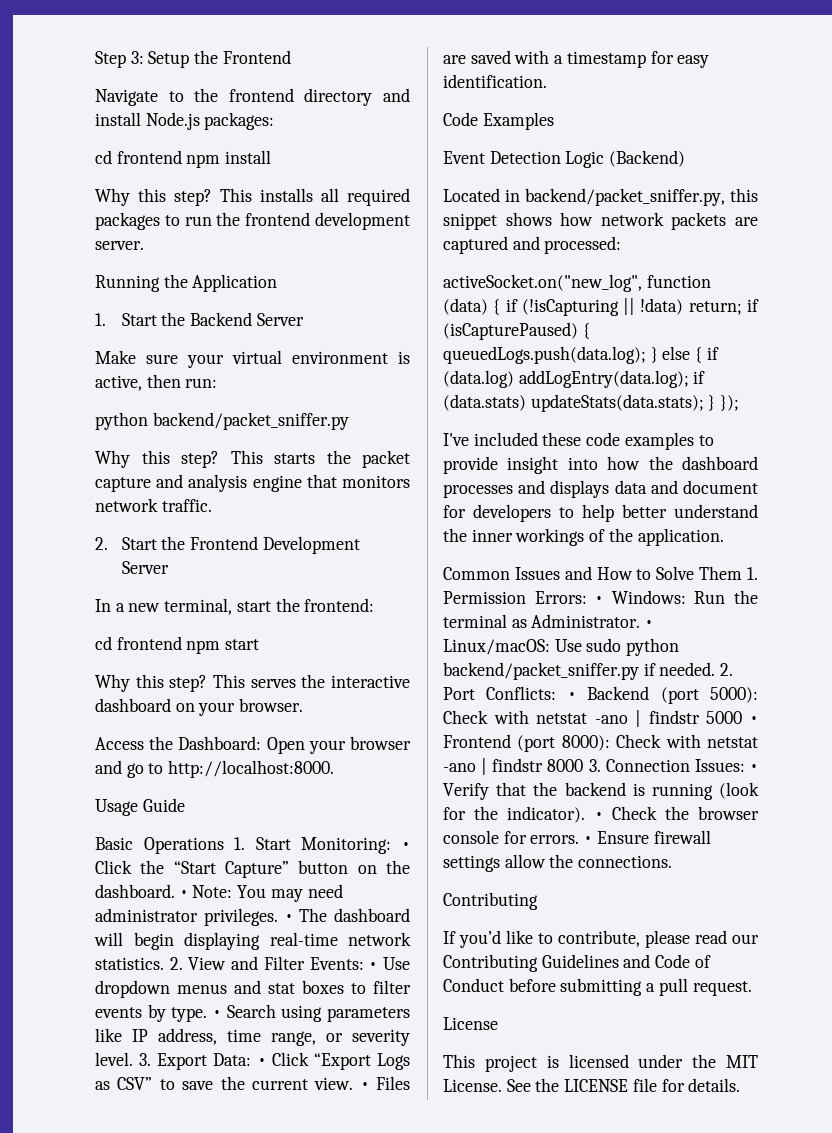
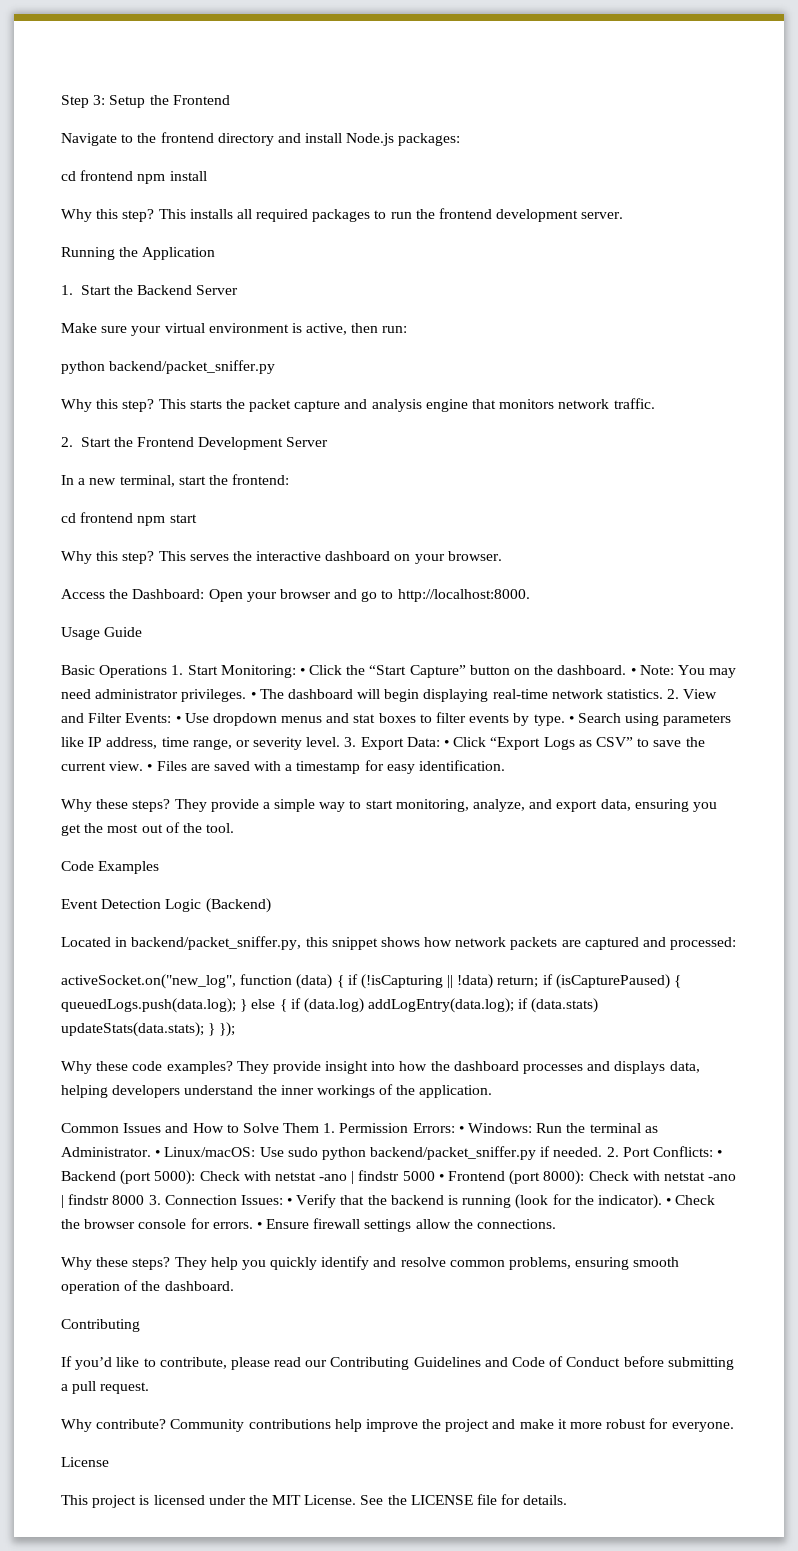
(547, 81) none -> [61,799,717,812] [61,822,235,836] // Why these steps? They provide a simple way to start monitoring, analyze, and export data, ensuring you get the most out of the tool.
[443,432,714,450] I've included these code examples to -> [61,1061,269,1074] Why these code examples? They
[614,480,758,494] [443,504,667,522] data and document for developers to help better -> [669,1061,700,1073] [61,1085,181,1098] data, helping developers
(673, 861) none -> [61,1256,680,1270] [61,1280,234,1294] // Why these steps? They help you quickly identify and resolve common problems, ensuring smooth operation of the dashboard.
(752, 988) none -> [61,1418,734,1432] // Why contribute? Community contributions help improve the project and make it more robust for everyone.

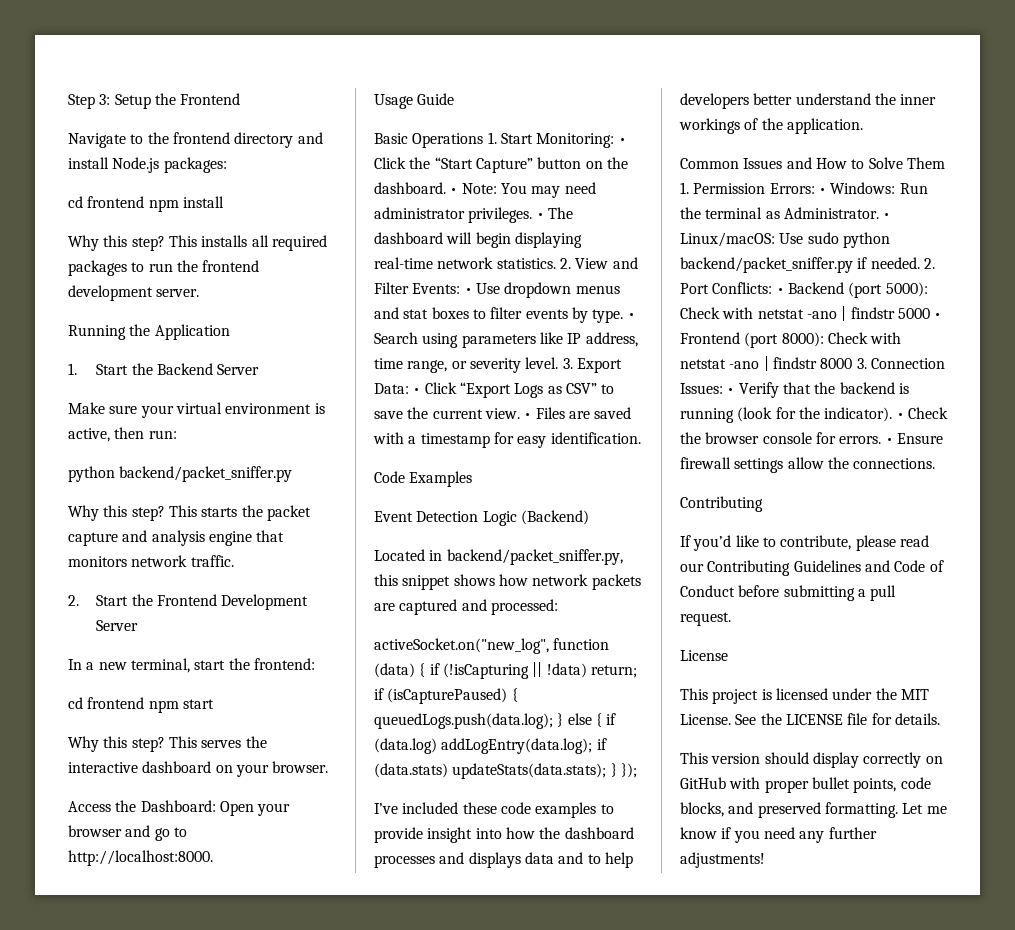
[61,799,717,812] [61,822,235,836] // Why these steps? They provide a simple way to start monitoring, analyze, and export data, ensuring you get the most out of the tool. -> (641, 438) none
[61,1061,269,1074] Why these code examples? They -> [374,802,614,818] I’ve included these code examples to
[669,1061,700,1073] [61,1085,181,1098] data, helping developers -> [524,852,633,868] [680,93,793,109] data and to help developers better
[61,1256,680,1270] [61,1280,234,1294] // Why these steps? They help you quickly identify and resolve common problems, ensuring smooth operation of the dashboard. -> (936, 463) none
[61,1418,734,1432] // Why contribute? Community contributions help improve the project and make it more robust for everyone. -> (731, 619) none
(568, 1500) none -> [680,752,943,768] [680,777,931,793] [680,802,947,818] [680,827,877,843] [680,852,765,868] // This version should display correctly on GitHub with proper bullet points, code blocks, and preserved formatting. Let me know if you need any further adjustments!

